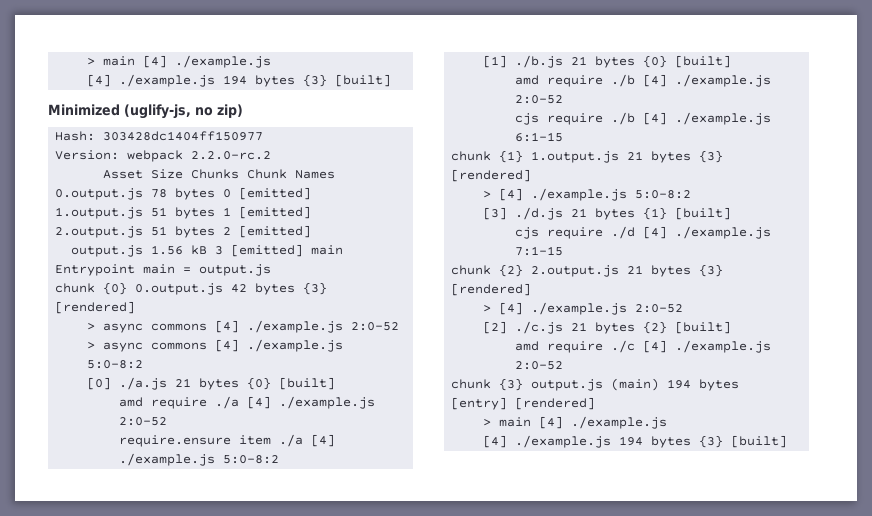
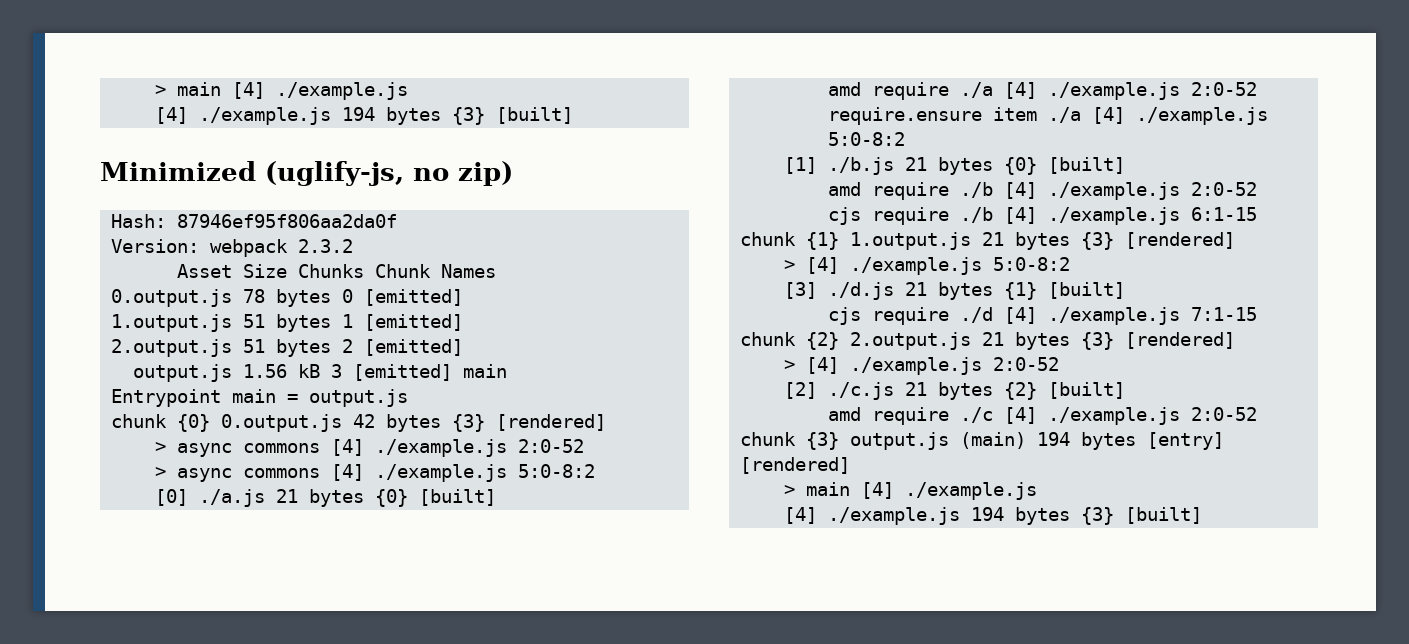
[102,131,263,141] 303428dc1404ff150977 -> [177,214,398,228] 87946ef95f806aa2da0f
[190,151,271,160] 2.2.0-rc.2 -> [298,239,354,253] 2.3.2

